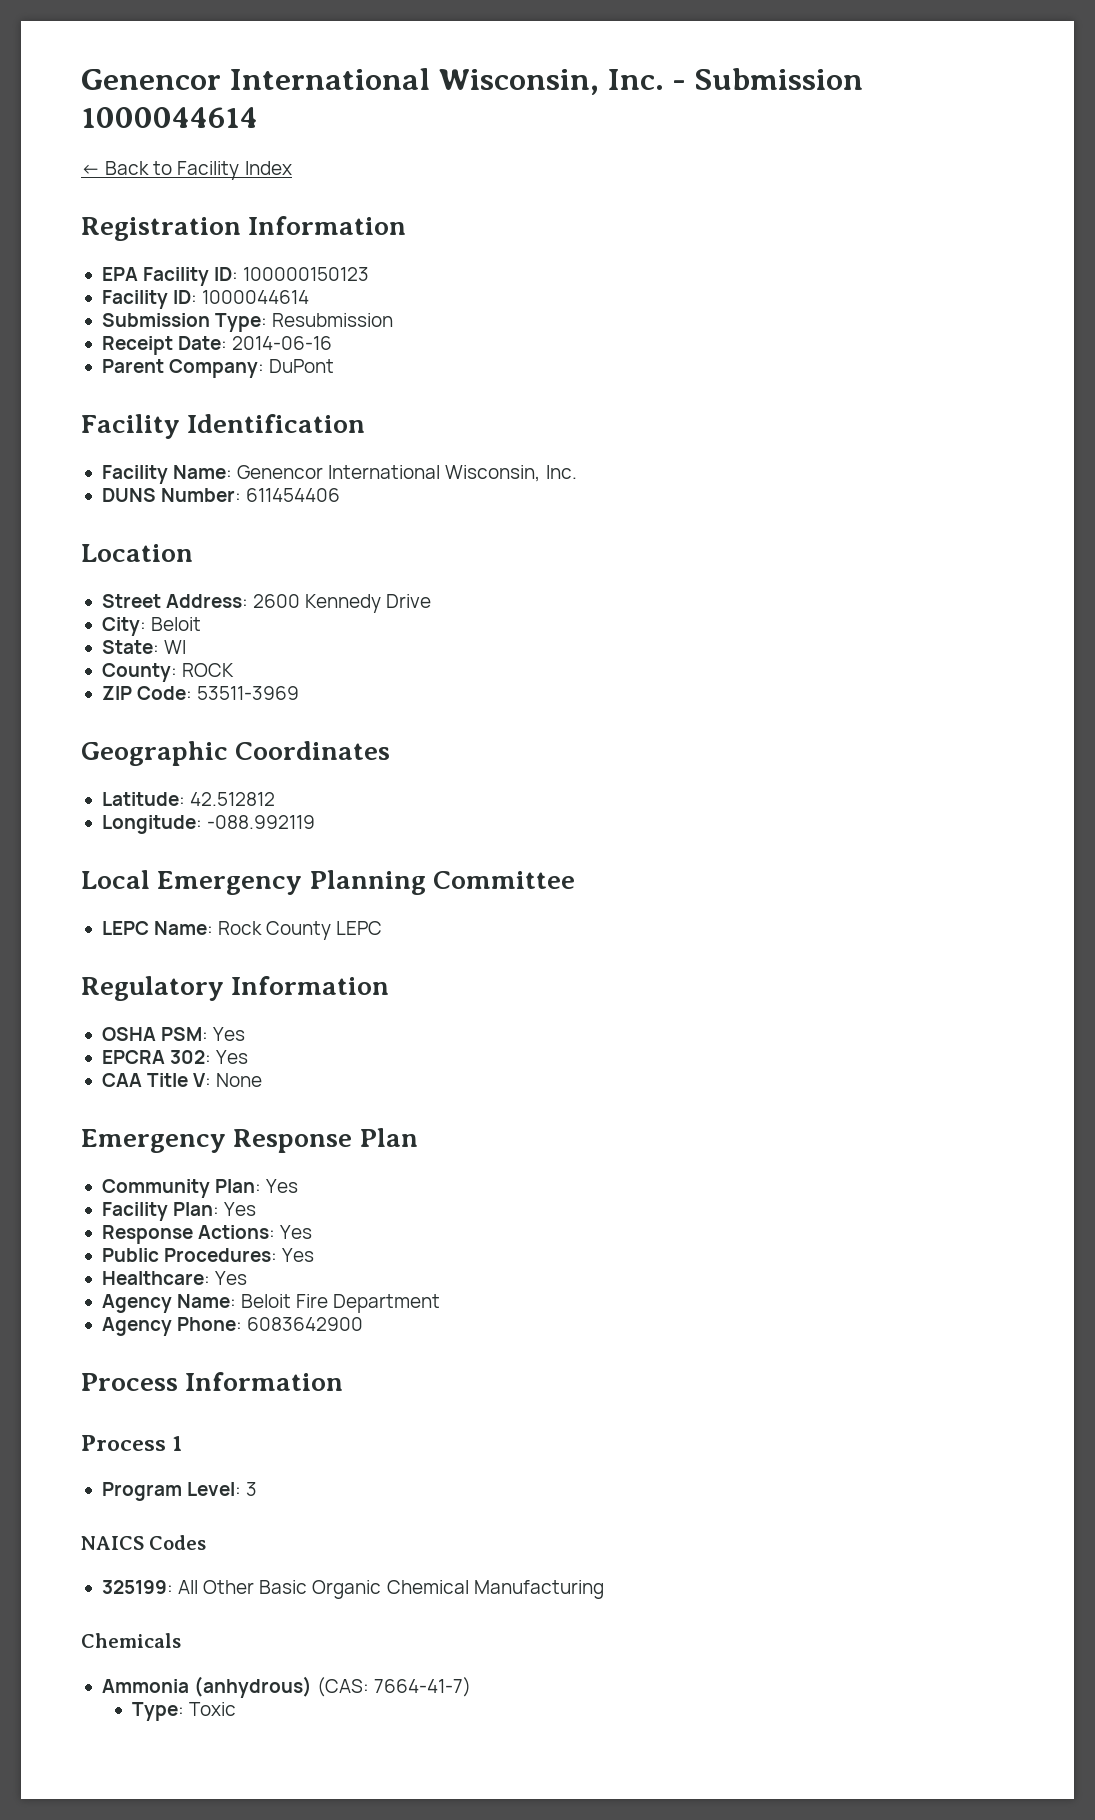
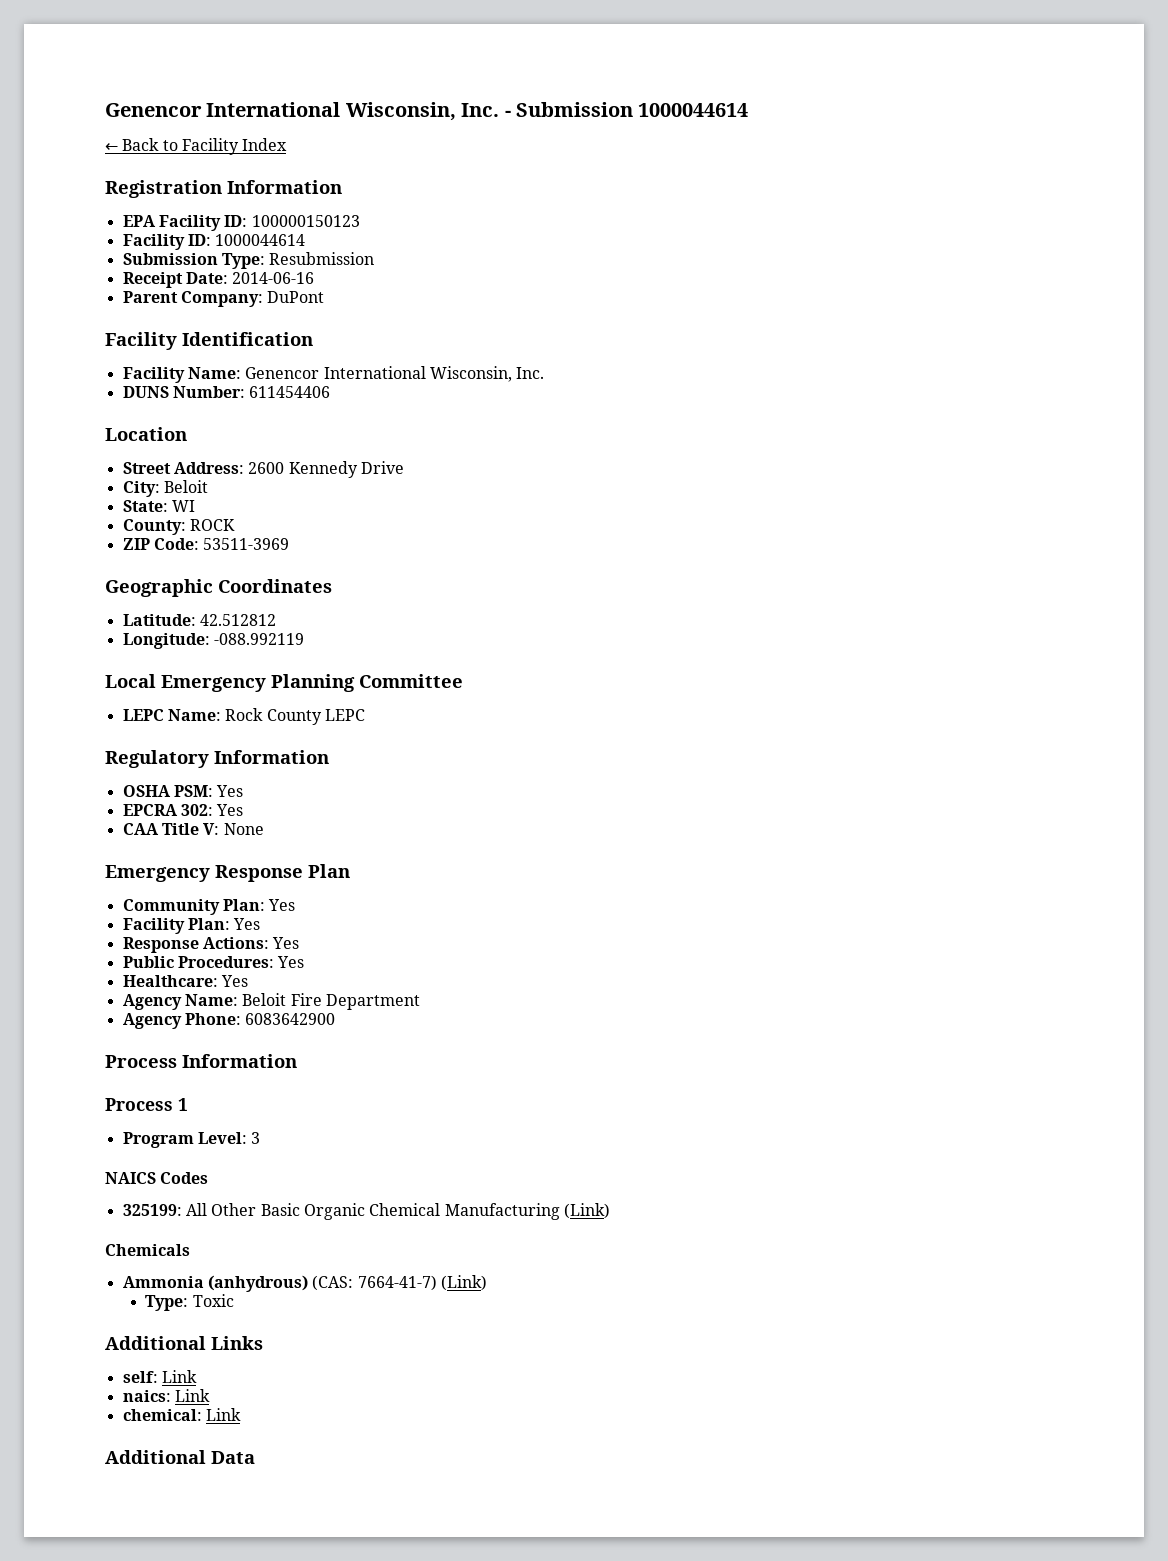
(604, 1589) none -> [563,1203,610,1219] (Link)
(472, 1687) none -> [440,1275,487,1291] (Link)
(237, 1709) none -> [105,1336,263,1350] [122,1370,197,1383] [122,1389,210,1402] [122,1408,241,1421] [105,1450,255,1464] // Additional Links // self: Link // naics: Link // chemical: Link // Additional Data

